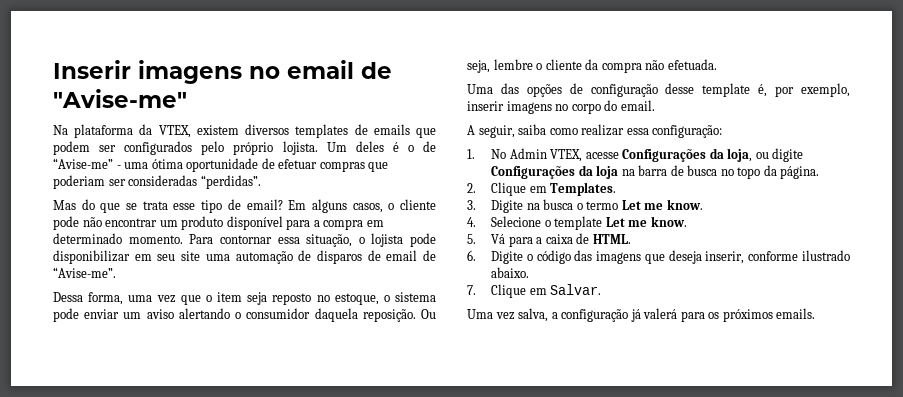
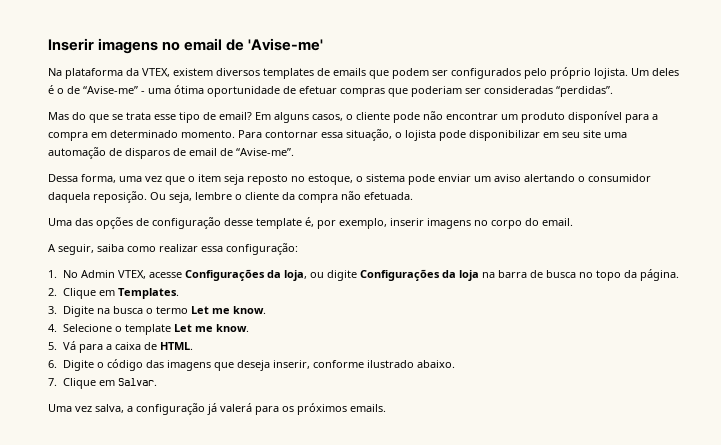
[53,89,187,108] "Avise-me" -> [248,38,324,51] 'Avise-me'

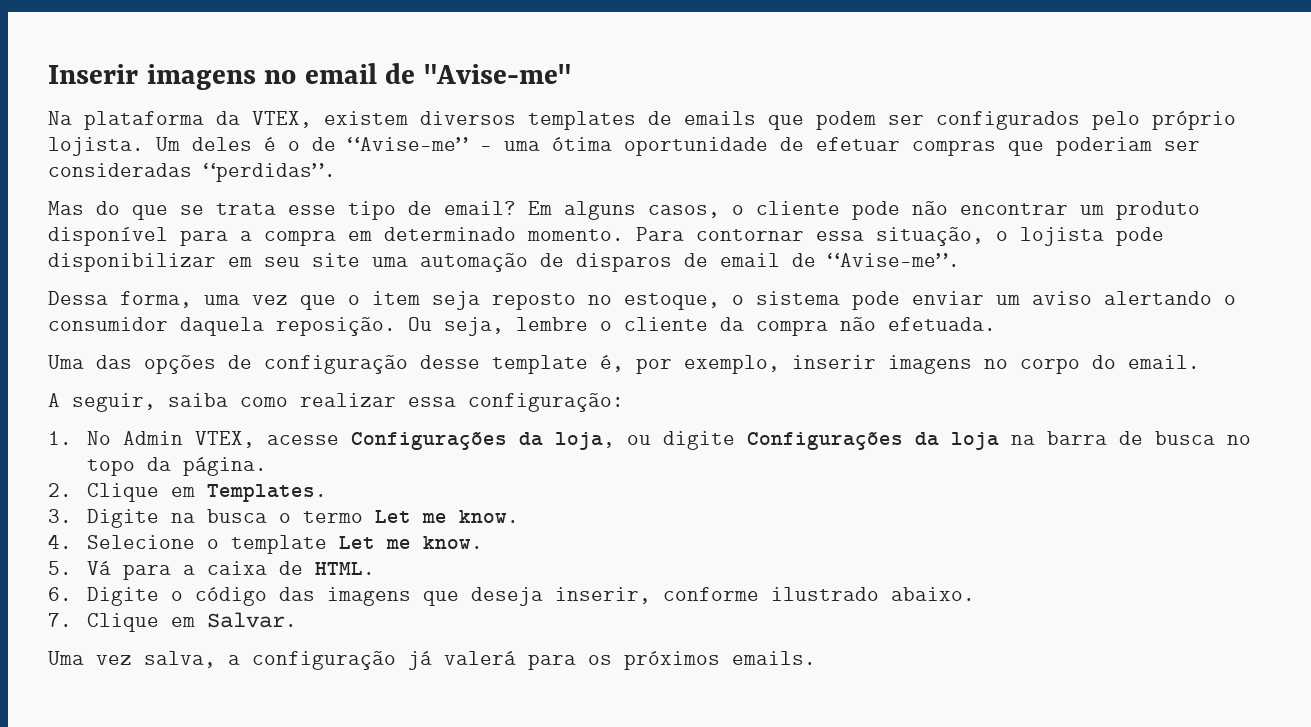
[248,38,324,51] 'Avise-me' -> [423,64,571,84] "Avise-me"

